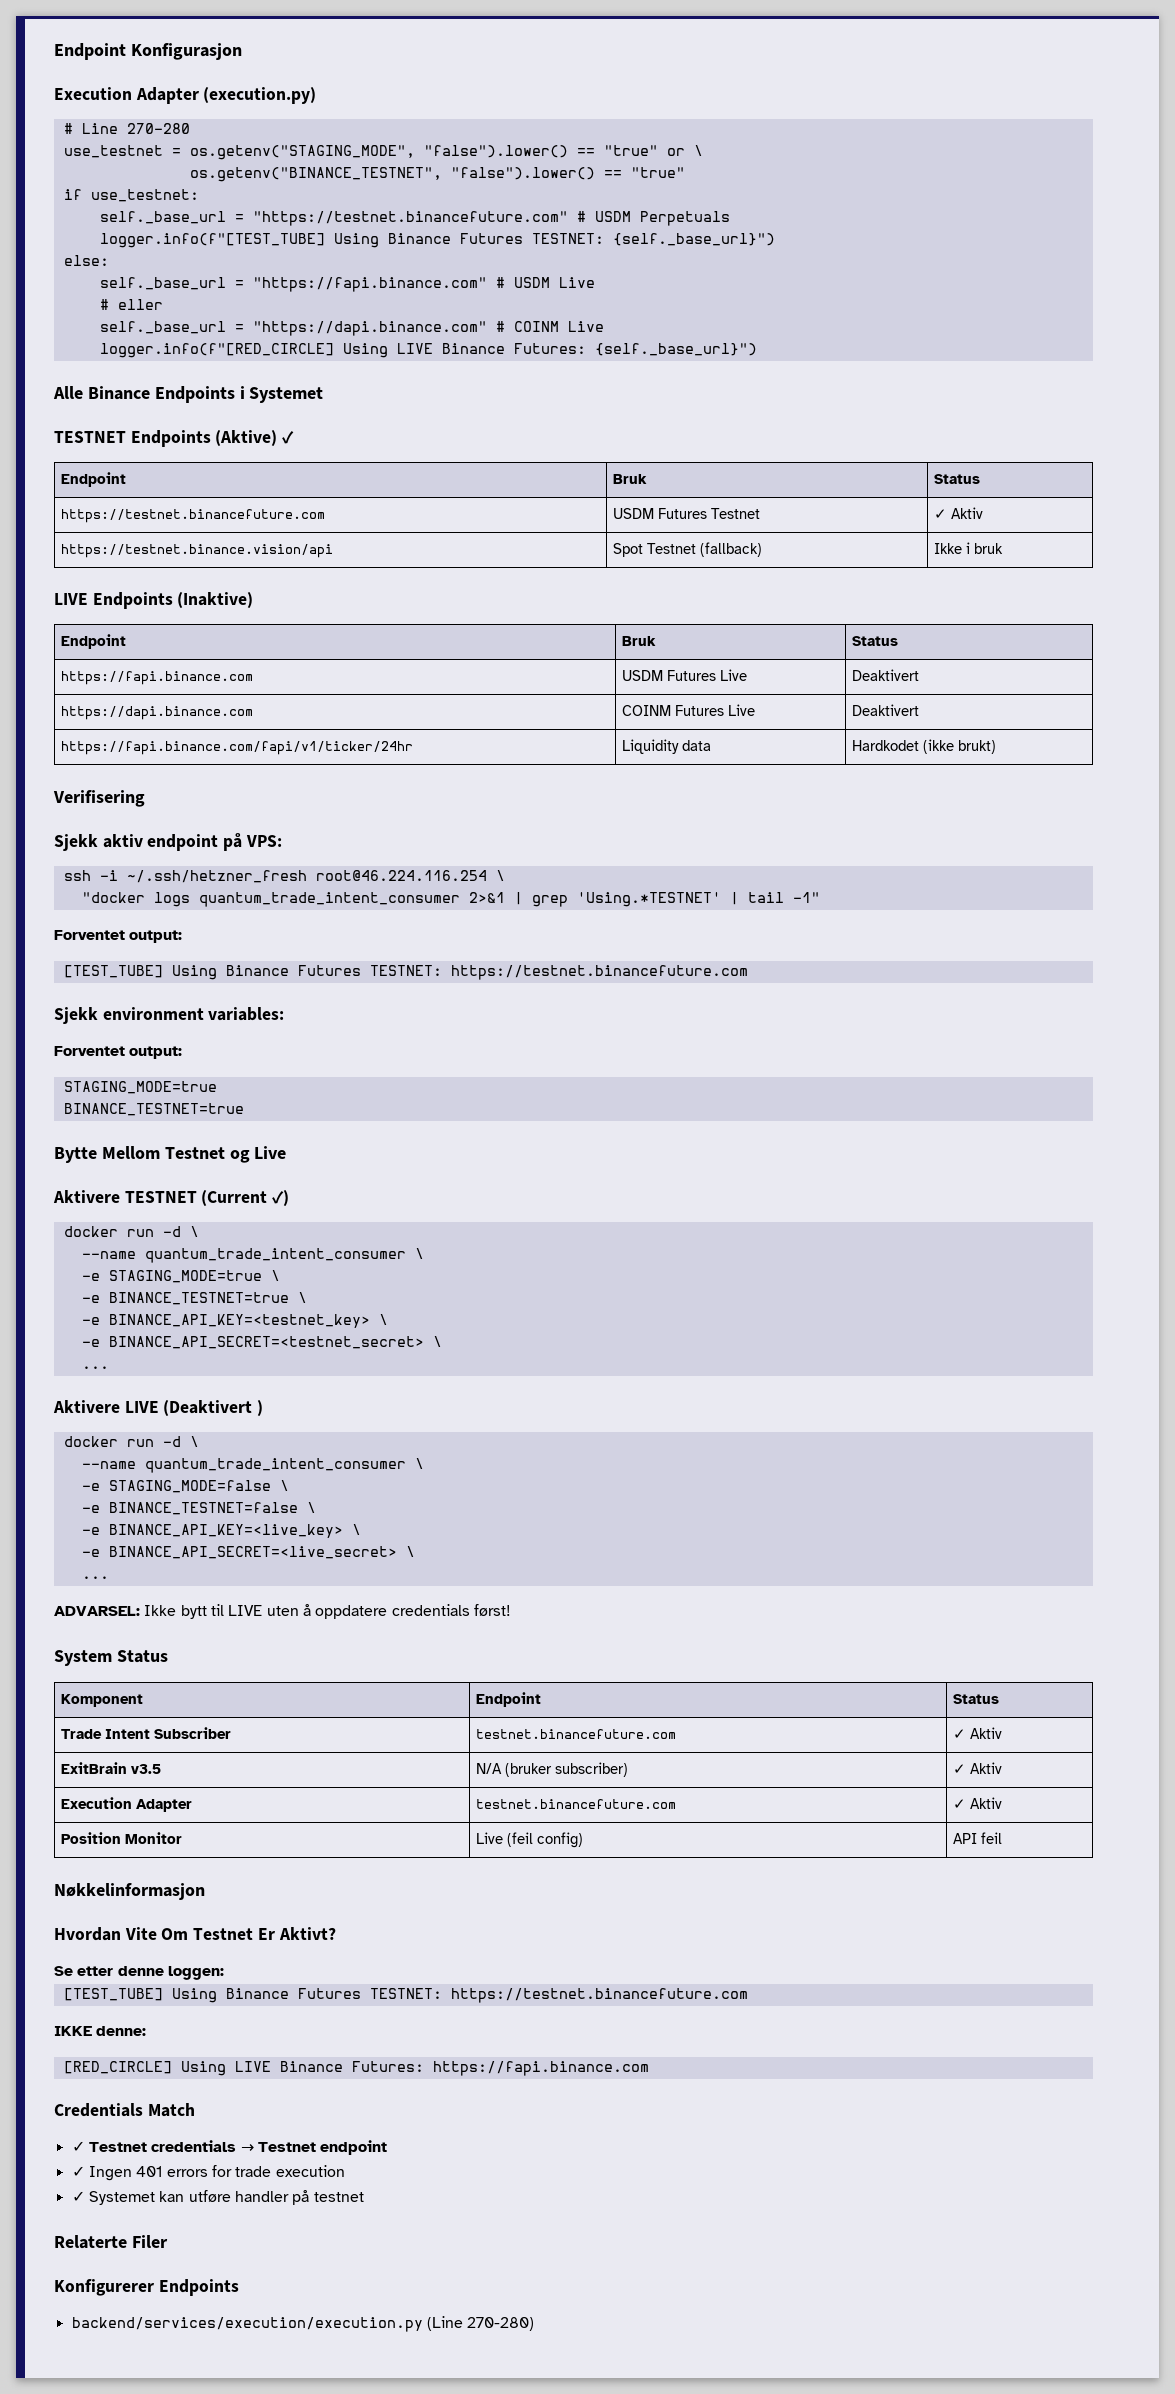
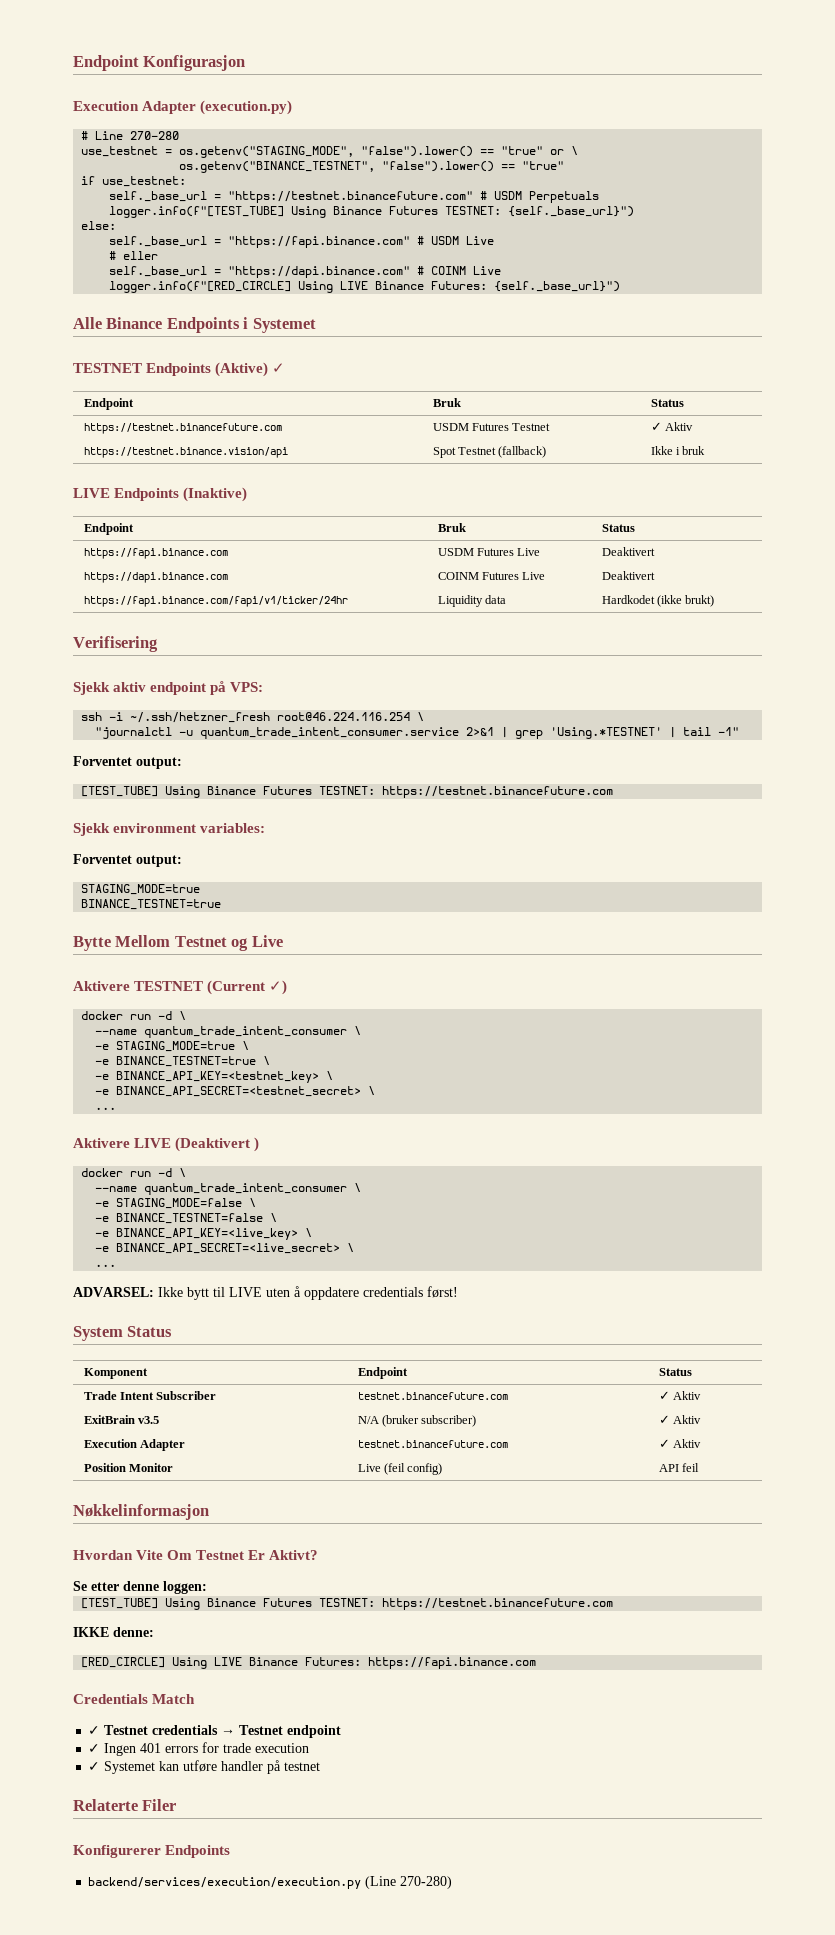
[81,892,460,907] "docker logs quantum_trade_intent_consumer -> [95,727,460,739] "journalctl -u quantum_trade_intent_consumer.service

